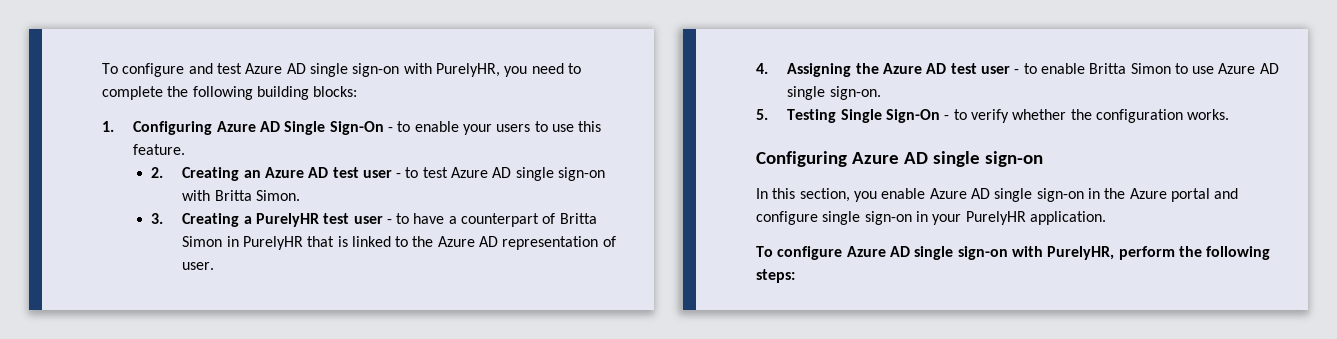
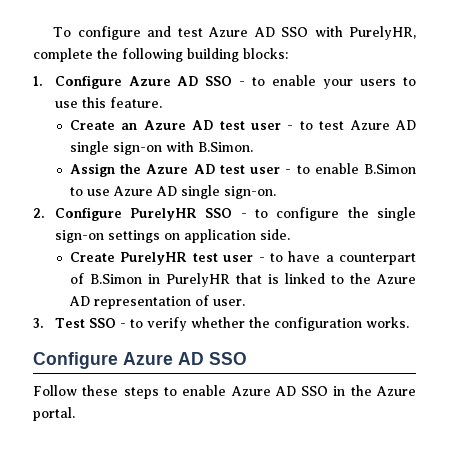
[309,63,581,77] single sign-on with PurelyHR, you need to -> [281,26,416,40] SSO with PurelyHR,
[133,121,384,135] Configuring Azure AD Single Sign-On -> [54,75,233,89] Configure Azure AD SSO
[150,167,240,181] 2. Creating -> [70,120,116,130] Create
[214,190,300,201] [150,213,252,227] Britta Simon. // 3. Creating a -> [198,142,254,152] [70,163,417,177] [70,185,277,199] [33,207,416,221] [54,229,290,243] [70,252,116,262] B.Simon. // Assign the Azure AD test user - to enable B.Simon to use Azure AD single sign-on. // 2. Configure PurelyHR SSO - to configure the single sign-on settings on application side. // Create
[559,213,597,224] [182,236,223,247] Britta Simon -> [90,274,143,284] B.Simon
[756,63,1279,77] [787,86,881,100] [756,109,940,123] 4. Assigning the Azure AD test user - to enable Britta Simon to use Azure AD single sign-on. // 5. Testing Single Sign-On -> [33,318,116,328] 3. Test SSO
[756,151,1043,167] [756,188,877,202] Configuring Azure AD single sign-on // In this section, you -> [33,352,247,369] [33,385,177,399] Configure Azure AD SSO // Follow these steps to
[994,188,1084,202] single sign-on -> [301,386,329,396] SSO
[1170,188,1239,202] [756,211,1106,225] [756,246,1271,260] [756,269,795,283] portal and configure single sign-on in your PurelyHR application. // To configure Azure AD single sign-on with PurelyHR, perform the following steps: -> [33,407,75,421] portal.

